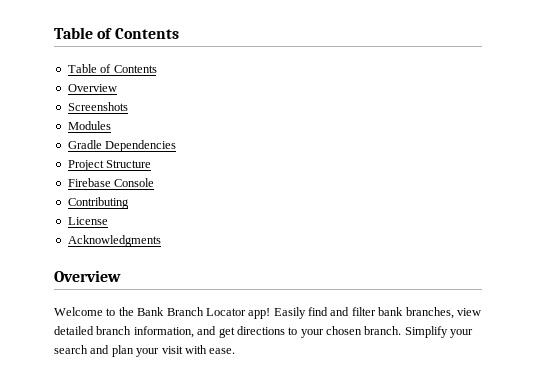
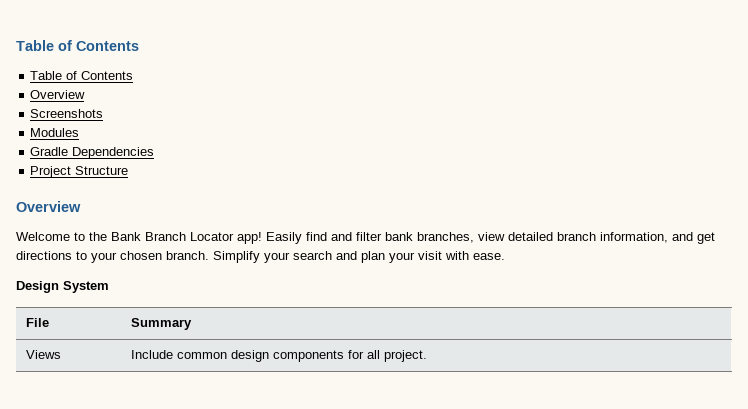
[67,178,155,187] [67,197,129,209] [67,217,108,225] [67,235,161,247] // Firebase Console // Contributing // License // Acknowledgments -> (129, 170) none
(236, 351) none -> [16,281,109,293] [25,318,49,327] [130,318,192,330] [25,350,61,359] [130,350,427,362] // Design System // File | Summary // Views | Include common design components for all project.

